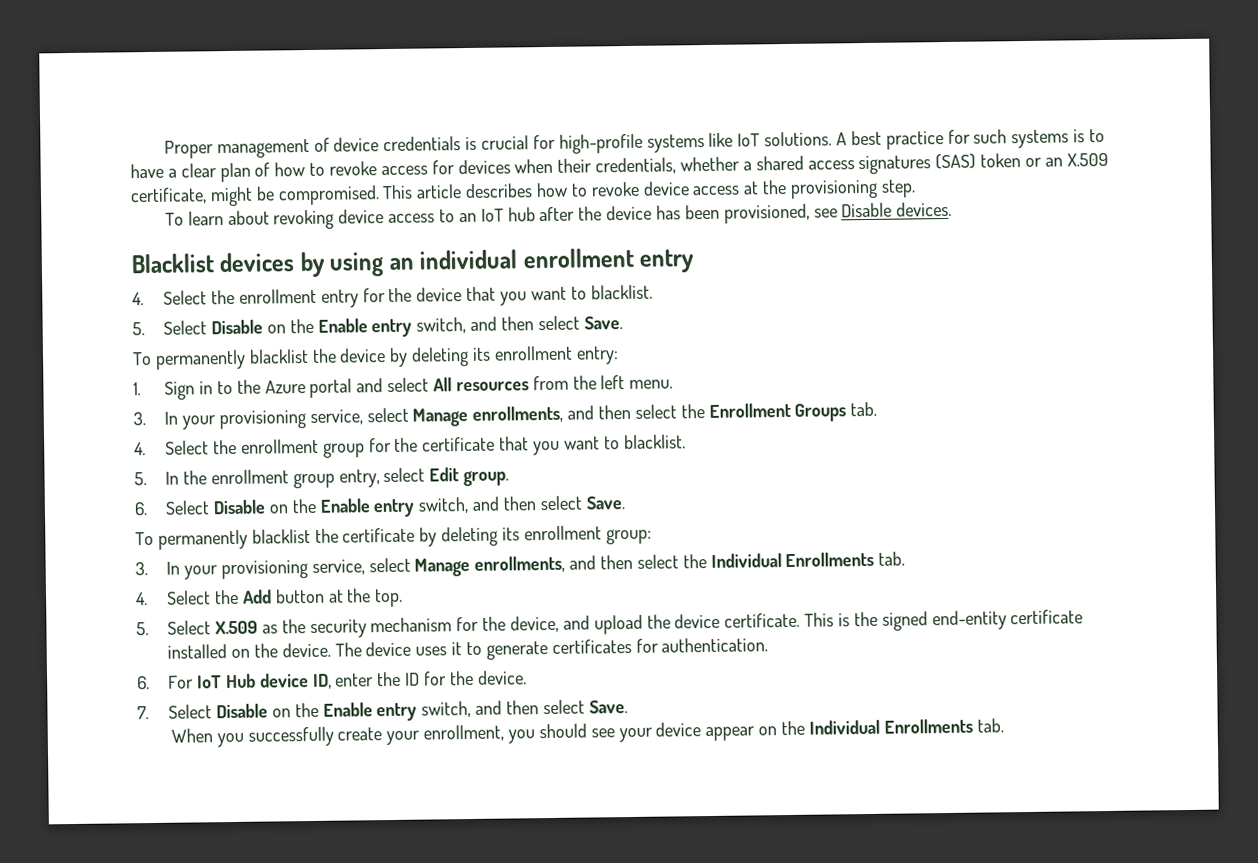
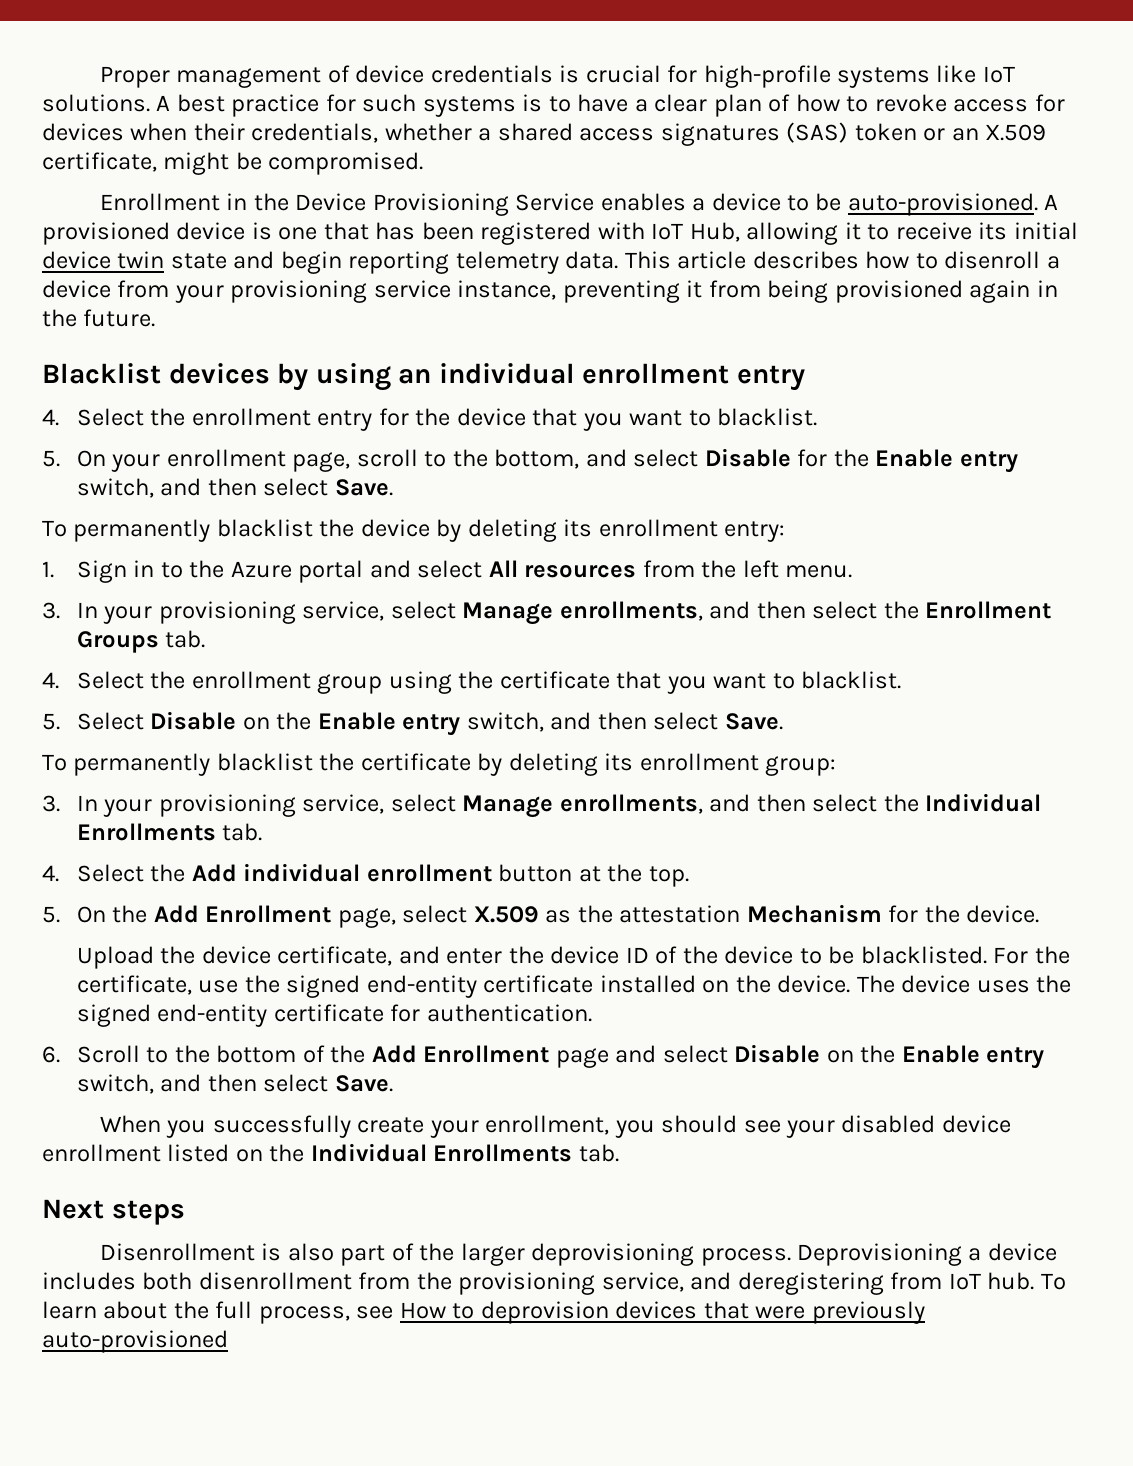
(380, 195) none -> [99,193,1059,216] [42,222,1078,245] [42,251,619,274] // Enrollment in the Device Provisioning Service enables a device to be auto-provisioned. A provisioned device is one that has been registered with IoT Hub, allowing it to receive its initial device twin state and begin reporting telemetry data.
[590,179,916,199] [164,201,953,230] revoke device access at the provisioning step. // To learn about revoking device access to an IoT hub after the device has been provisioned, see Disable devices. -> [944,251,1060,269] [42,280,1058,303] [42,309,156,327] disenroll a device from your provisioning service instance, preventing it from being provisioned again in the future.
[163,319,286,335] Select Disable on -> [76,448,828,472] On your enrollment page, scroll to the bottom, and select Disable for
[368,437,392,453] for -> [388,671,452,694] using
[165,467,510,489] [134,502,148,516] In the enrollment group entry, select Edit group. // 6. -> (60, 721) none
(272, 596) none -> [243,863,492,882] individual enrollment
[167,612,851,639] Select X.509 as the security mechanism for the device, and upload the device certificate. This is -> [76,904,1040,928] [76,946,1070,969] [76,975,239,995] On the Add Enrollment page, select X.509 as the attestation Mechanism for the device. // Upload the device certificate, and enter the device ID of the device to be blacklisted. For the certificate, use
[451,638,632,660] it to generate certificates -> [1036,975,1072,993] [76,1004,384,1027] the signed end-entity certificate
[168,670,527,690] [137,704,213,720] For IoT Hub device ID, enter the ID for the device. // 7. Select -> [76,1045,728,1068] Scroll to the bottom of the Add Enrollment page and select
[655,722,756,742] device appear -> [841,1115,1011,1133] [42,1144,230,1162] disabled device enrollment listed
(1004, 725) none -> [42,1199,185,1225] [99,1243,1057,1266] [42,1272,1066,1295] [42,1301,925,1324] [42,1330,228,1353] // Next steps // Disenrollment is also part of the larger deprovisioning process. Deprovisioning a device includes both disenrollment from the provisioning service, and deregistering from IoT hub. To learn about the full process, see How to deprovision devices that were previously auto-provisioned

